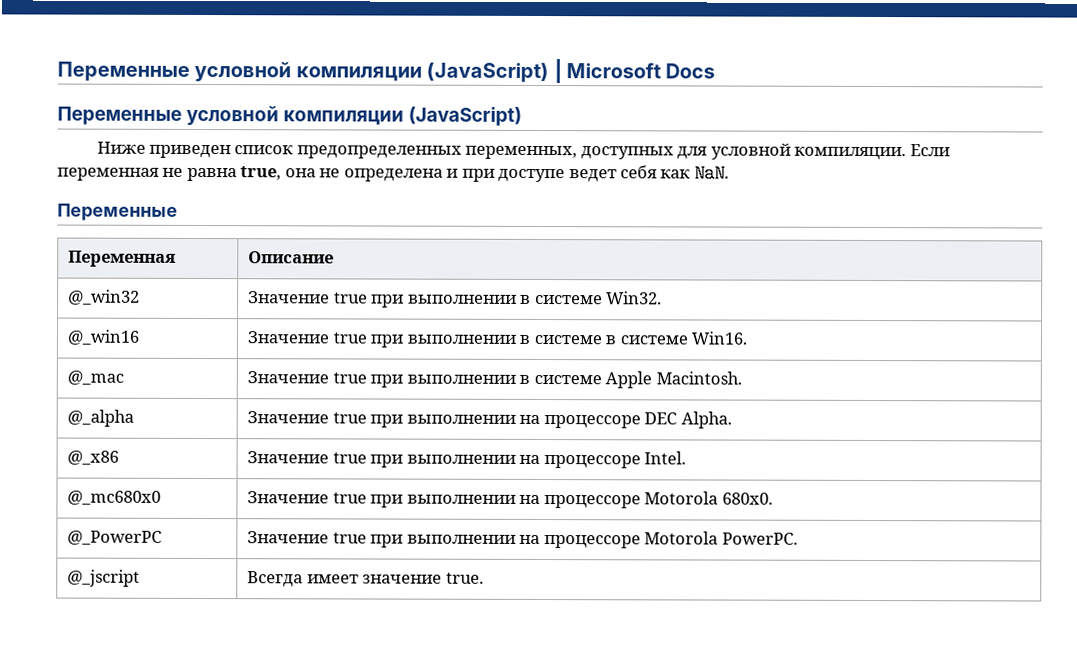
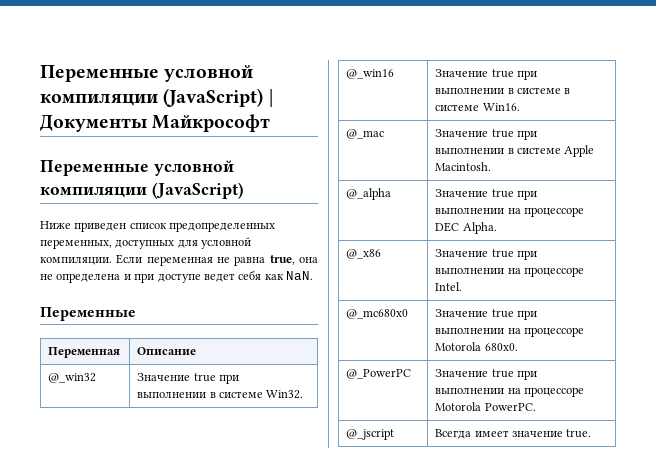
[566,62,716,79] Microsoft Docs -> [40,114,271,132] Документы Майкрософт

